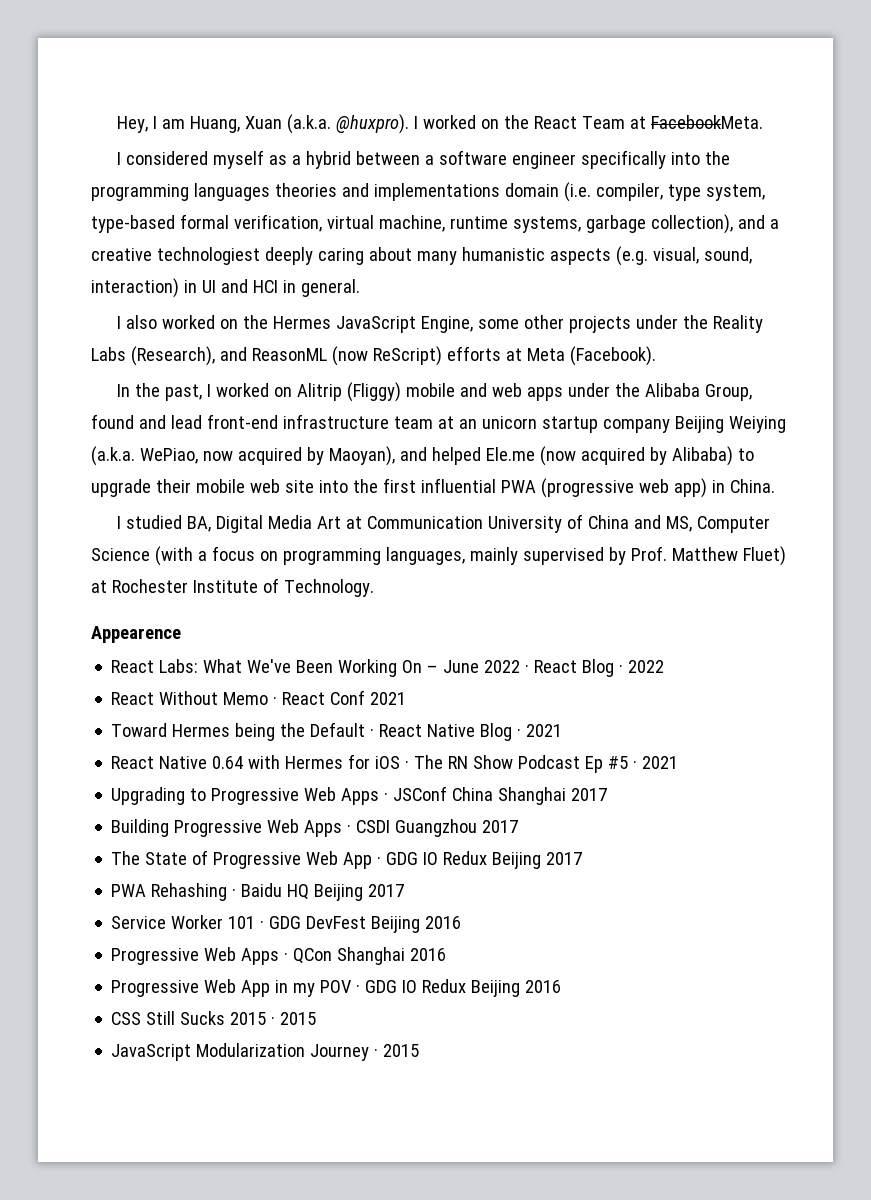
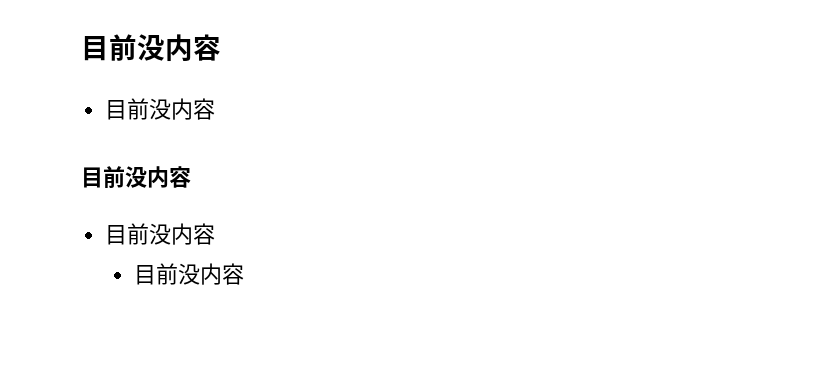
[117,114,763,134] [117,150,730,169] [91,182,765,202] [91,214,779,234] [91,246,752,266] [91,278,360,298] [117,315,763,333] [91,346,656,366] [117,382,752,402] [91,414,786,433] [91,446,754,466] [91,478,775,498] [117,514,770,533] [91,546,786,566] [91,578,374,597] [91,626,181,643] [111,659,665,677] [111,690,407,705] [111,722,563,741] [111,754,679,773] [111,786,608,805] [111,819,519,837] [111,850,583,869] [111,883,405,901] [111,915,462,933] [111,947,447,965] [111,979,562,997] [111,1011,317,1025] [111,1043,420,1061] Hey, I am Huang, Xuan (a.k.a. @huxpro). I worked on the React Team at FacebookMeta. // I considered myself as a hybrid between a software engineer specifically into the programming languages theories and implementations domain (i.e. compiler, type system, type-based formal verification, virtual machine, runtime systems, garbage collection), and a creative technologiest deeply caring about many humanistic aspects (e.g. visual, sound, interaction) in UI and HCI in general. // I also worked on the Hermes JavaScript Engine, some other projects under the Reality Labs (Research), and ReasonML (now ReScript) efforts at Meta (Facebook). // In the past, I worked on Alitrip (Fliggy) mobile and web apps under the Alibaba Group, found and lead front-end infrastructure team at an unicorn startup company Beijing Weiying (a.k.a. WePiao, now acquired by Maoyan), and helped Ele.me (now acquired by Alibaba) to upgrade their mobile web site into the first influential PWA (progressive web app) in China. // I studied BA, Digital Media Art at Communication University of China and MS, Computer Science (with a focus on programming languages, mainly supervised by Prof. Matthew Fluet) at Rochester Institute of Technology. // Appearence // React Labs: What We've Been Working On – June 2022 · React Blog · 2022 // React Without Memo · React Conf 2021 // Toward Hermes being the Default · React Native Blog · 2021 // React Native 0.64 with Hermes for iOS · The RN Show Podcast Ep #5 · 2021 // Upgrading to Progressive Web Apps · JSConf China Shanghai 2017 // Building Progressive Web Apps · CSDI Guangzhou 2017 // The State of Progressive Web App · GDG IO Redux Beijing 2017 // PWA Rehashing · Baidu HQ Beijing 2017 // Service Worker 101 · GDG DevFest Beijing 2016 // Progressive Web Apps · QCon Shanghai 2016 // Progressive Web App in my POV · GDG IO Redux Beijing 2016 // CSS Still Sucks 2015 · 2015 // JavaScript Modularization Journey · 2015 -> [81,34,221,62] [105,98,216,120] [81,166,191,188] [105,223,216,245] [133,263,244,285] 目前没内容 // 目前没内容 // 目前没内容 // 目前没内容 // 目前没内容

